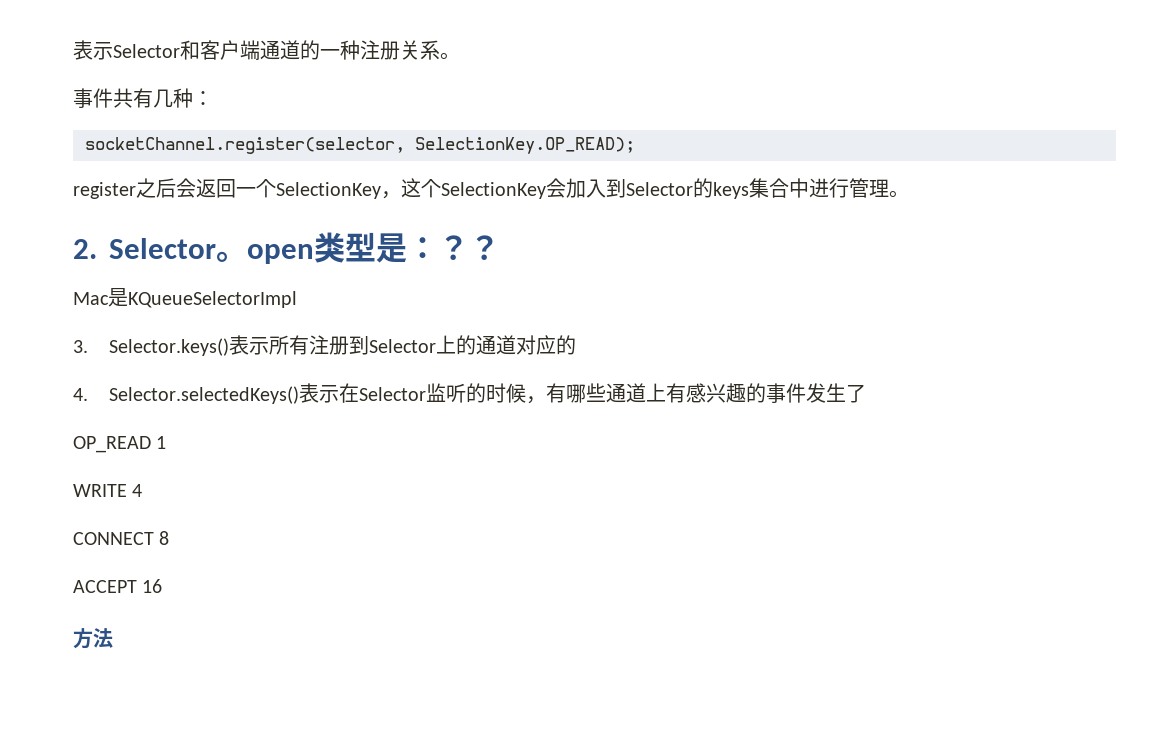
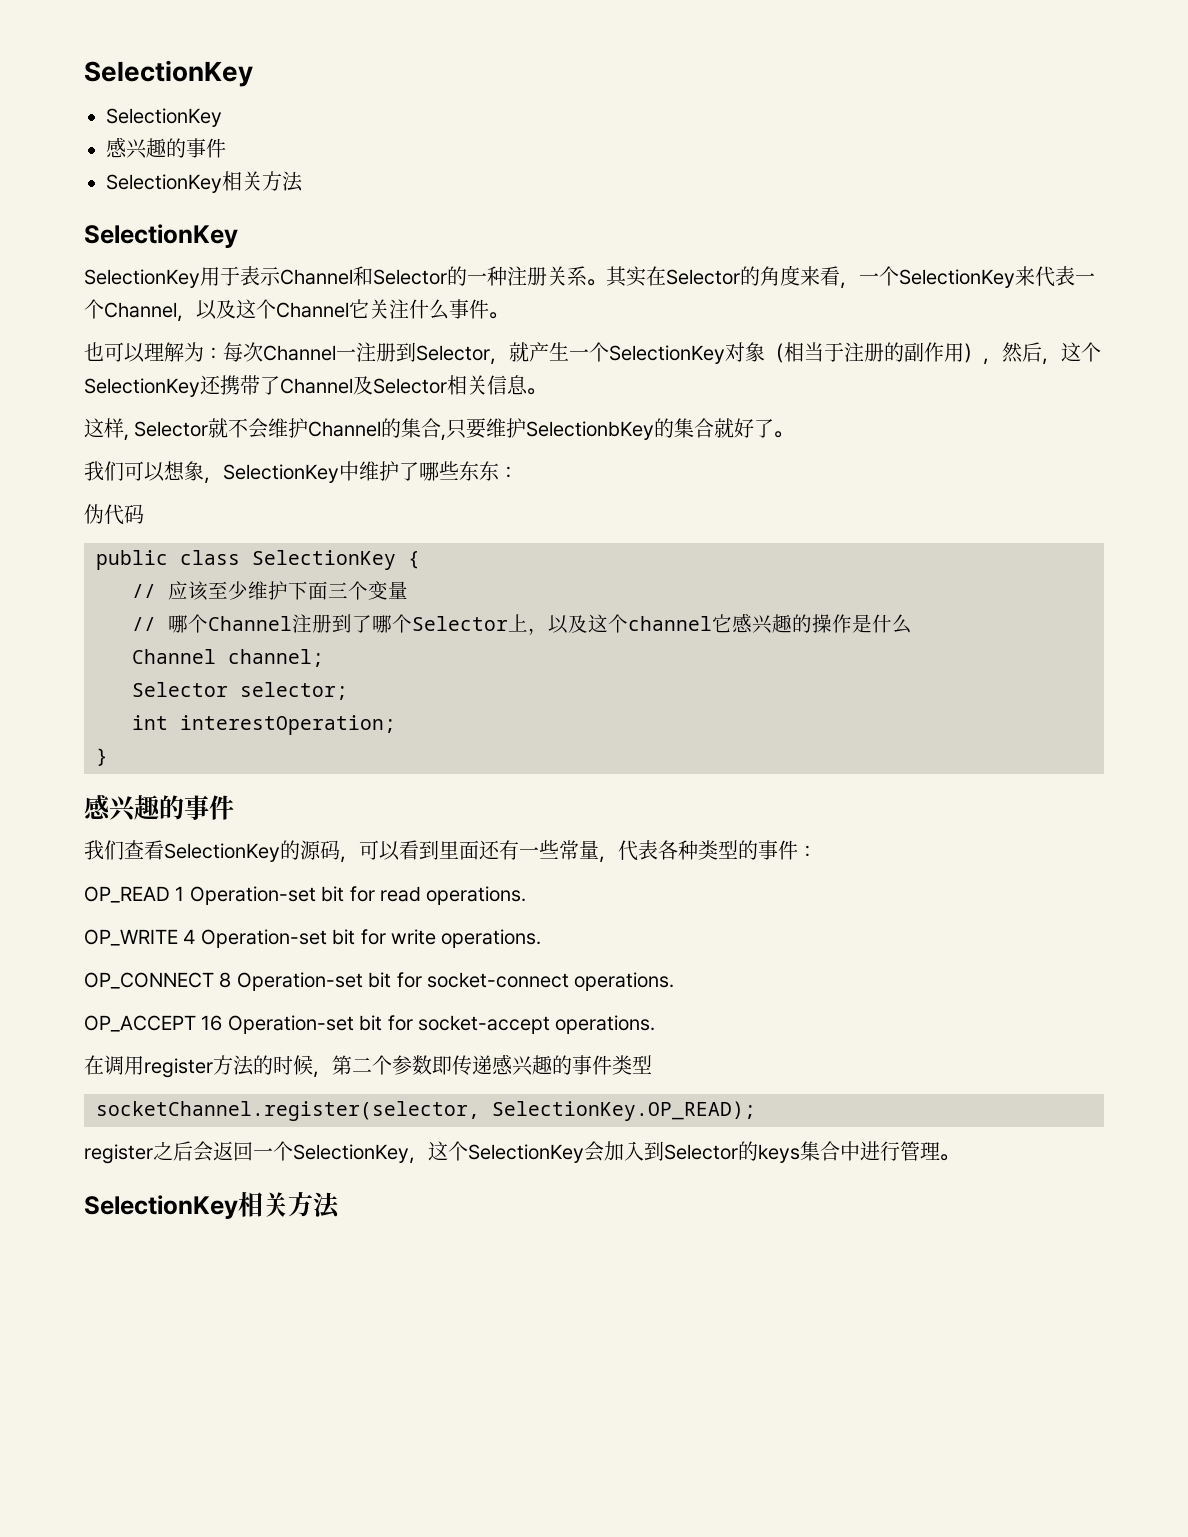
[73,40,460,60] [73,88,213,108] 表示Selector和客户端通道的一种注册关系。 // 事件共有几种： -> [84,60,253,87] [106,108,222,127] [106,137,226,159] [106,171,303,193] [84,224,238,248] [84,265,1095,289] [84,299,508,322] [84,342,1101,365] [84,375,546,397] [84,418,794,441] [84,461,518,484] [84,504,144,525] [96,550,420,570] [132,581,408,601] [132,614,912,635] [132,649,324,667] [132,682,348,700] [132,715,396,735] [96,748,108,766] [84,795,234,822] [84,840,817,863] [84,886,527,905] [84,929,542,948] [84,972,675,991] [84,1015,656,1034] [84,1054,652,1078] SelectionKey // SelectionKey // 感兴趣的事件 // SelectionKey相关方法 // SelectionKey // SelectionKey用于表示Channel和Selector的一种注册关系。其实在Selector的角度来看，一个SelectionKey来代表一个Channel，以及这个Channel它关注什么事件。 // 也可以理解为：每次Channel一注册到Selector，就产生一个SelectionKey对象（相当于注册的副作用），然后，这个SelectionKey还携带了Channel及Selector相关信息。 // 这样, Selector就不会维护Channel的集合,只要维护SelectionbKey的集合就好了。 // 我们可以想象，SelectionKey中维护了哪些东东： // 伪代码 // public class SelectionKey { // // 应该至少维护下面三个变量 // // 哪个Channel注册到了哪个Selector上，以及这个channel它感兴趣的操作是什么 // Channel channel; // Selector selector; // int interestOperation; // } // 感兴趣的事件 // 我们查看SelectionKey的源码，可以看到里面还有一些常量，代表各种类型的事件： // OP_READ 1 Operation-set bit for read operations. // OP_WRITE 4 Operation-set bit for write operations. // OP_CONNECT 8 Operation-set bit for socket-connect operations. // OP_ACCEPT 16 Operation-set bit for socket-accept operations. // 在调用register方法的时候，第二个参数即传递感兴趣的事件类型
[73,232,500,264] [73,288,297,308] [73,335,576,356] [73,383,866,404] [73,436,167,453] [73,484,143,497] [73,531,170,545] [73,579,163,593] 2. Selector。open类型是：？？ // Mac是KQueueSelectorImpl // 3. Selector.keys()表示所有注册到Selector上的通道对应的 // 4. Selector.selectedKeys()表示在Selector监听的时候，有哪些通道上有感兴趣的事件发生了 // OP_READ 1 // WRITE 4 // CONNECT 8 // ACCEPT 16 // -> [84,1191,288,1219] SelectionKey相关

